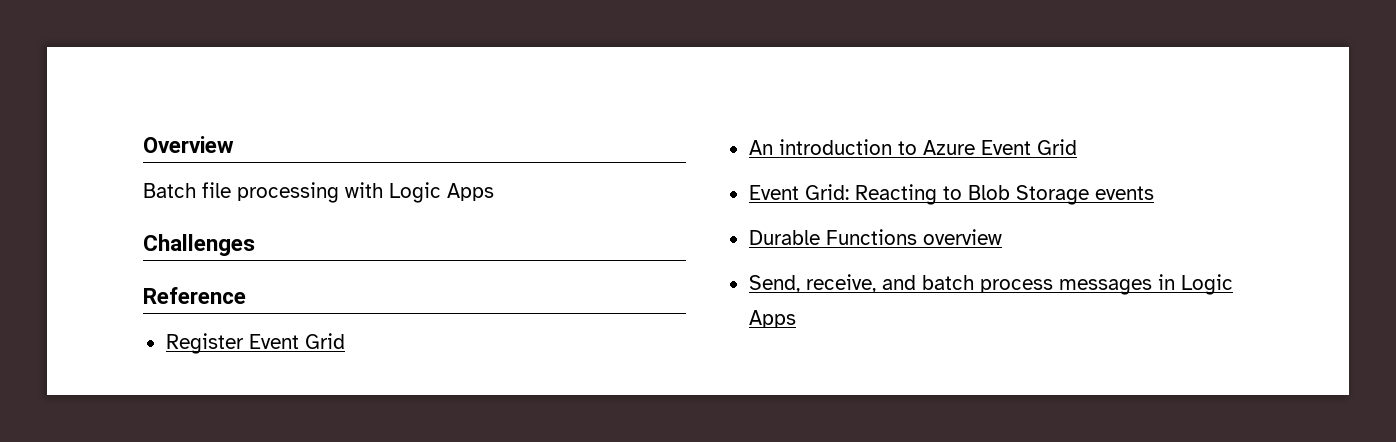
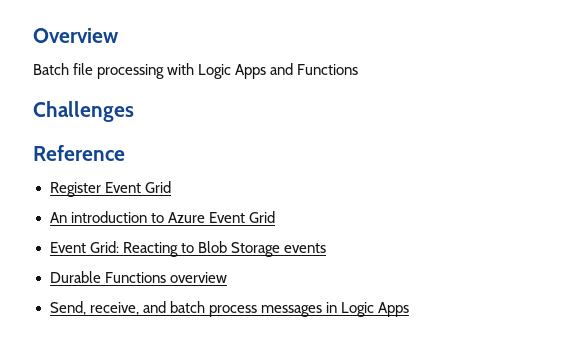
(494, 192) none -> [270,63,359,75] and Functions

